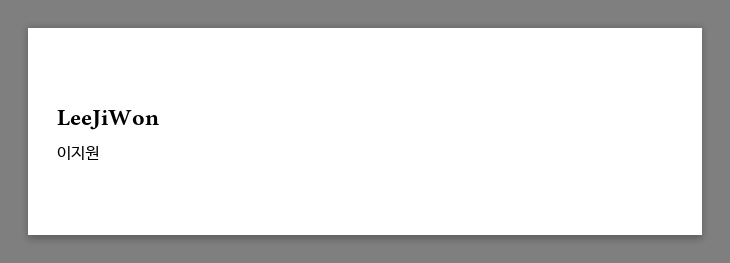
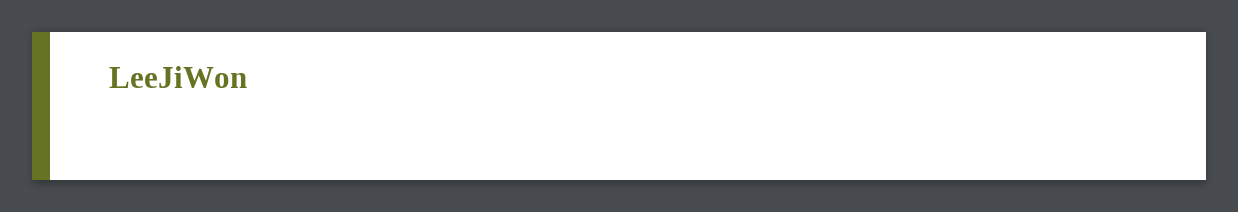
[57,146,99,160] // 이지원 -> (247, 77) none

